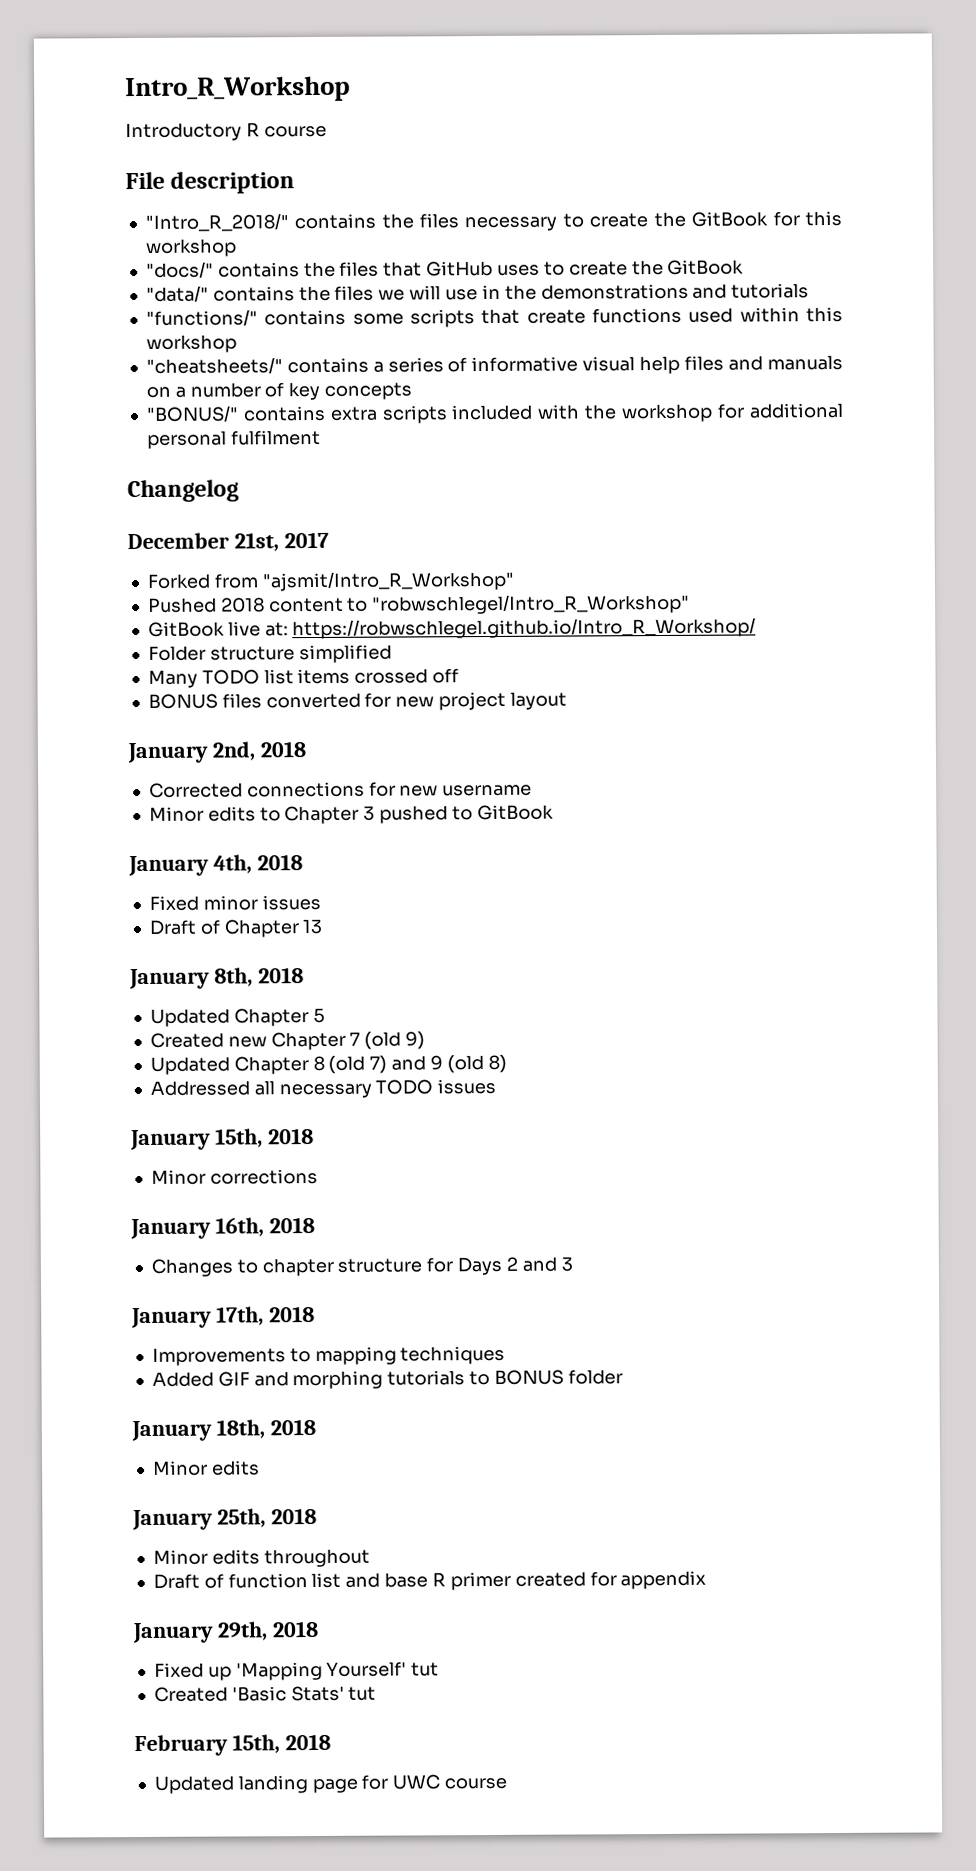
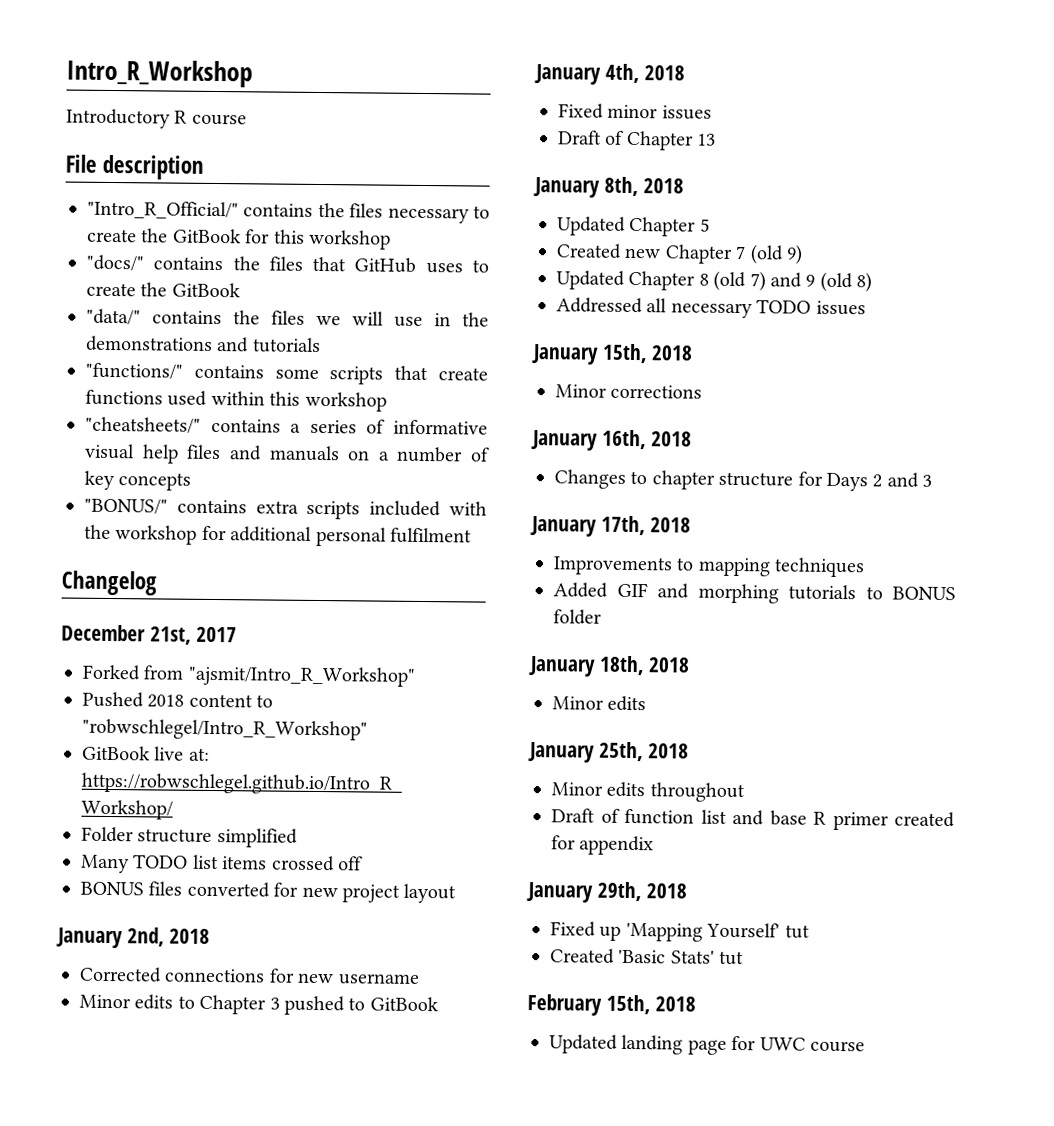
[144,213,289,232] "Intro_R_2018/" -> [87,200,239,220] "Intro_R_Official/"

